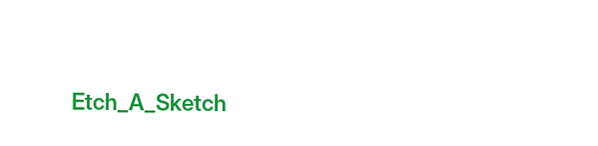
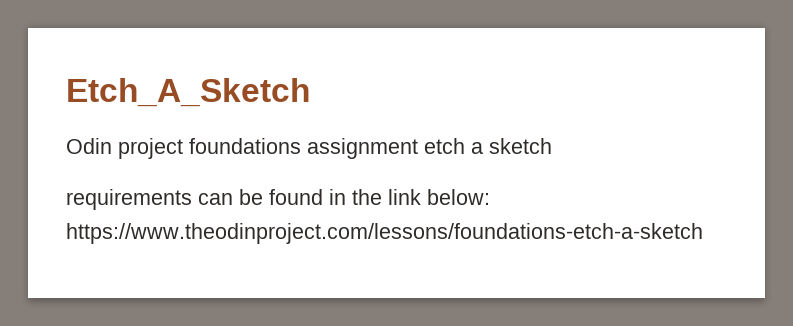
(227, 103) none -> [66,138,552,159] [66,189,490,210] [66,223,703,244] // Odin project foundations assignment etch a sketch // requirements can be found in the link below: https://www.theodinproject.com/lessons/foundations-etch-a-sketch

